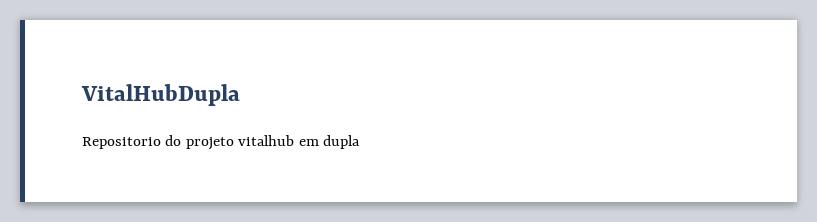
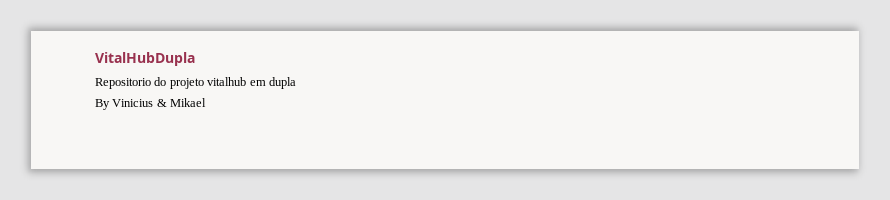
(361, 142) none -> [95,98,207,110] // By Vinicius & Mikael

